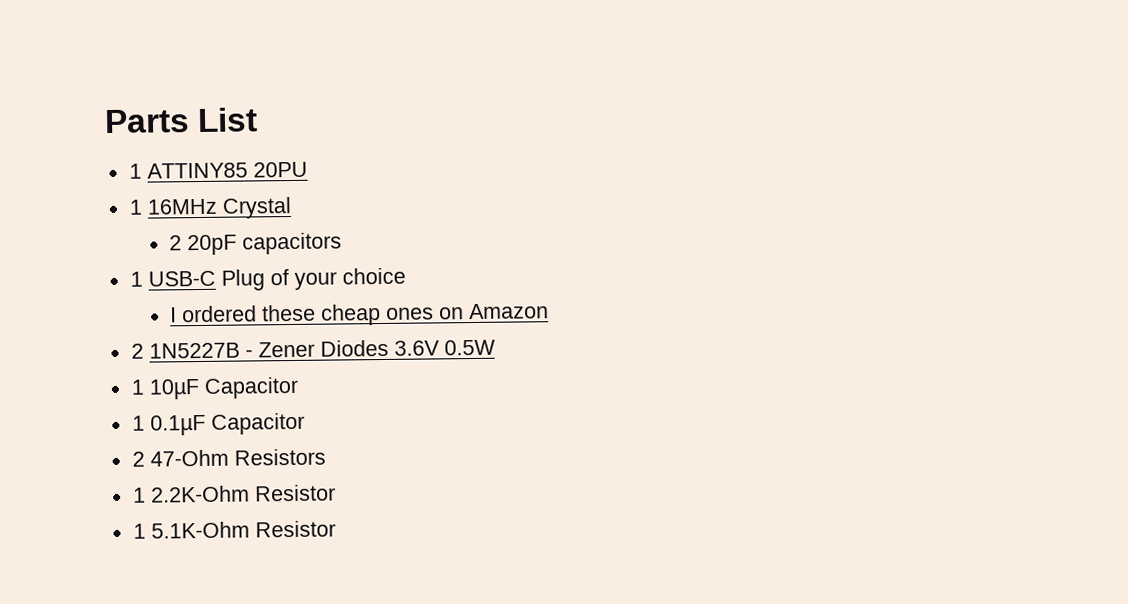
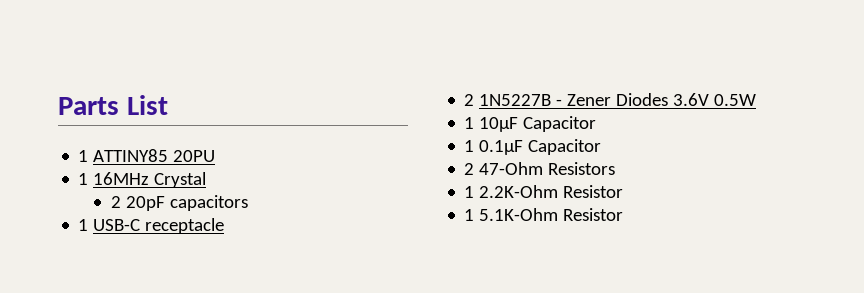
[220,267,406,291] [169,303,549,326] Plug of your choice // I ordered these cheap ones on Amazon -> [145,218,225,234] receptacle

